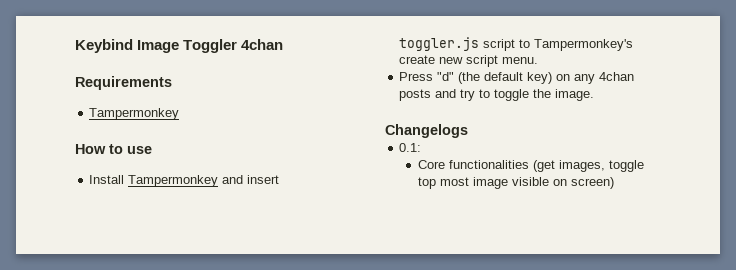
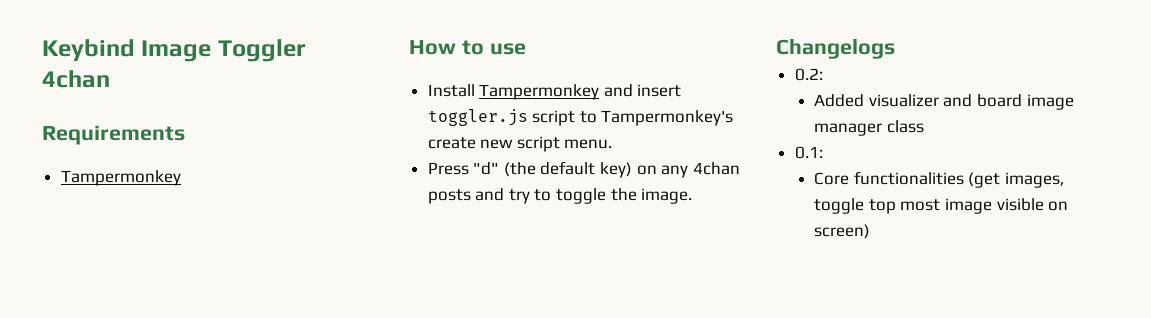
(468, 131) none -> [794,68,823,81] [814,94,1074,110] [814,120,924,136] // 0.2: // Added visualizer and board image manager class

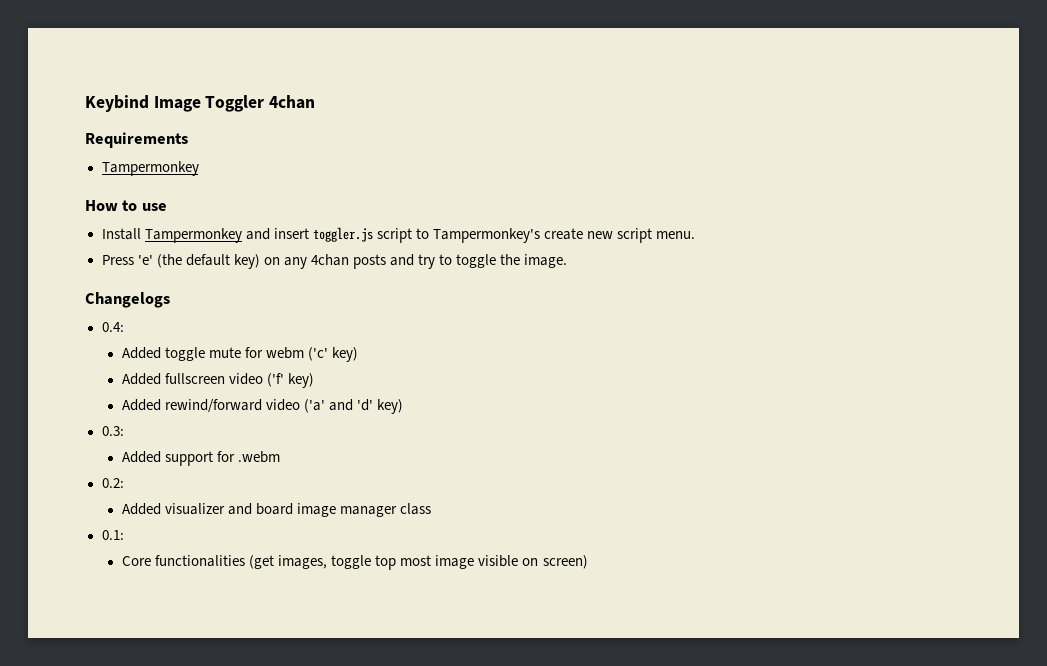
[473,162,500,175] "d" -> [137,255,153,265] 'e'
(895, 48) none -> [101,322,124,332] [121,347,359,362] [121,373,315,388] [121,399,404,414] [101,426,124,436] [121,451,281,466] // 0.4: // Added toggle mute for webm ('c' key) // Added fullscreen video ('f' key) // Added rewind/forward video ('a' and 'd' key) // 0.3: // Added support for .webm

